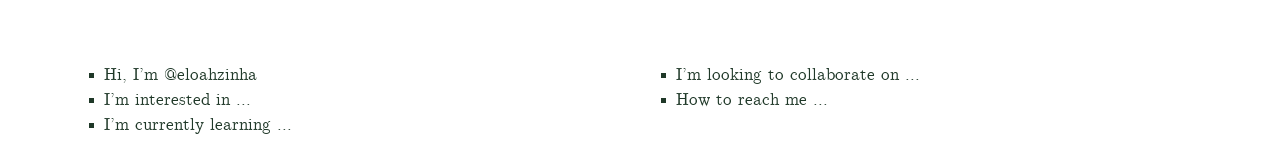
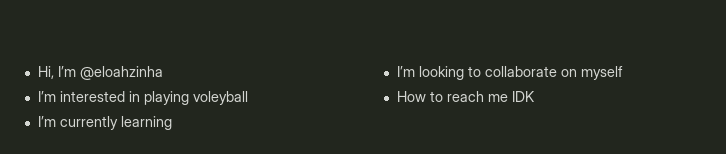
[236,104,252,105] ... -> [143,91,248,105] playing voleyball
[277,129,293,130] ... -> (172, 123) none
[905,79,921,80] ... -> [580,66,623,80] myself
[813,104,829,105] ... -> [511,91,535,102] IDK

